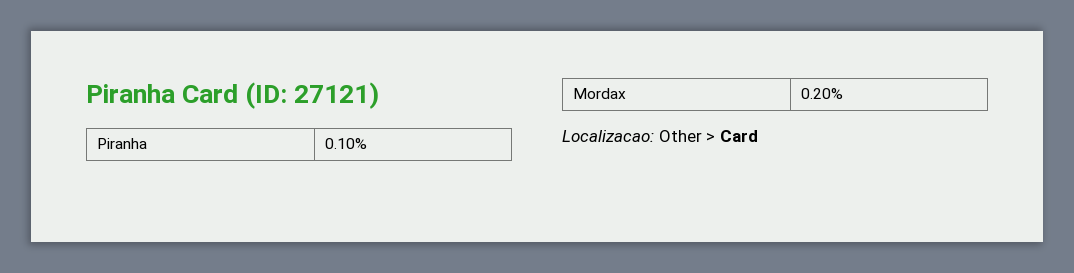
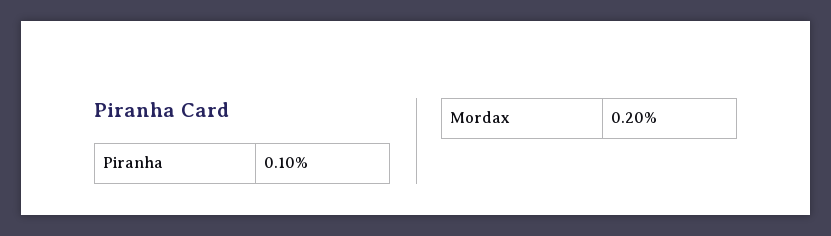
[245,82,380,109] (ID: 27121) -> (229, 109) none
[562,130,758,142] // Localizacao: Other > Card -> (658, 117) none

